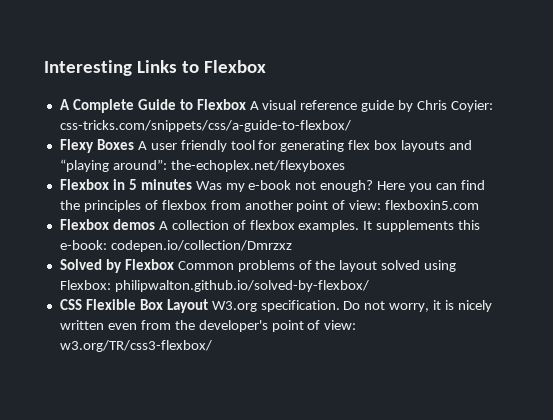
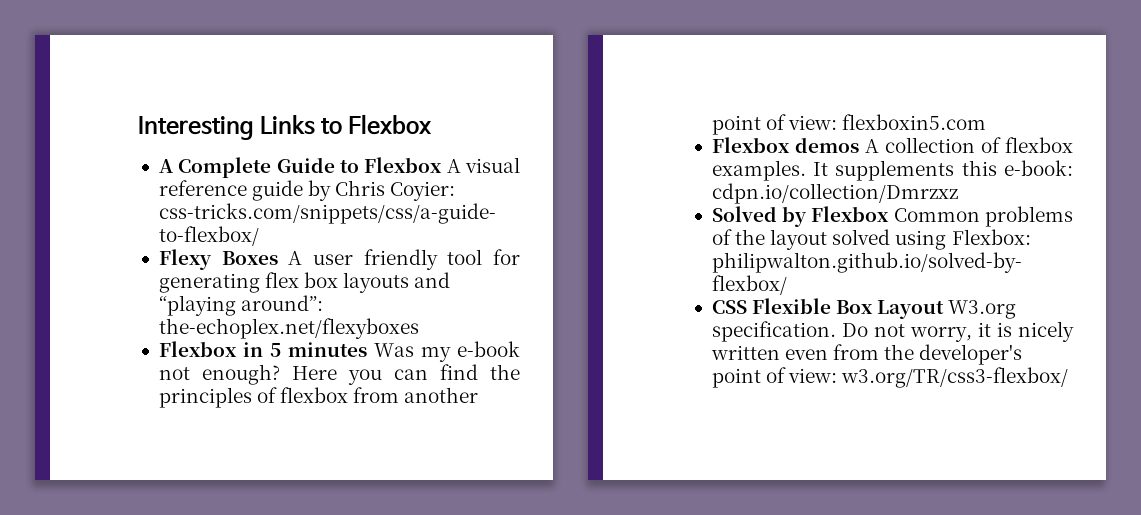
[110,240,292,252] codepen.io/collection/Dmrzxz -> [711,183,958,204] cdpn.io/collection/Dmrzxz

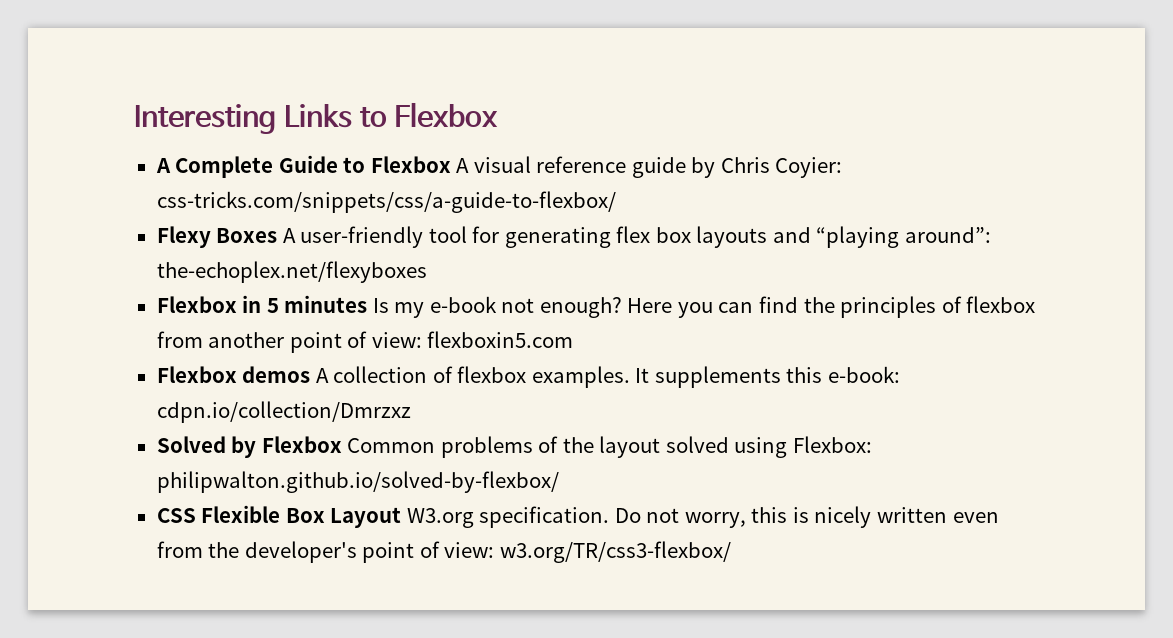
[312,249,438,270] user friendly -> [300,226,424,248] user-friendly
[373,343,414,357] Was -> [372,298,389,313] Is
[977,322,991,337] it -> [751,507,788,523] this

